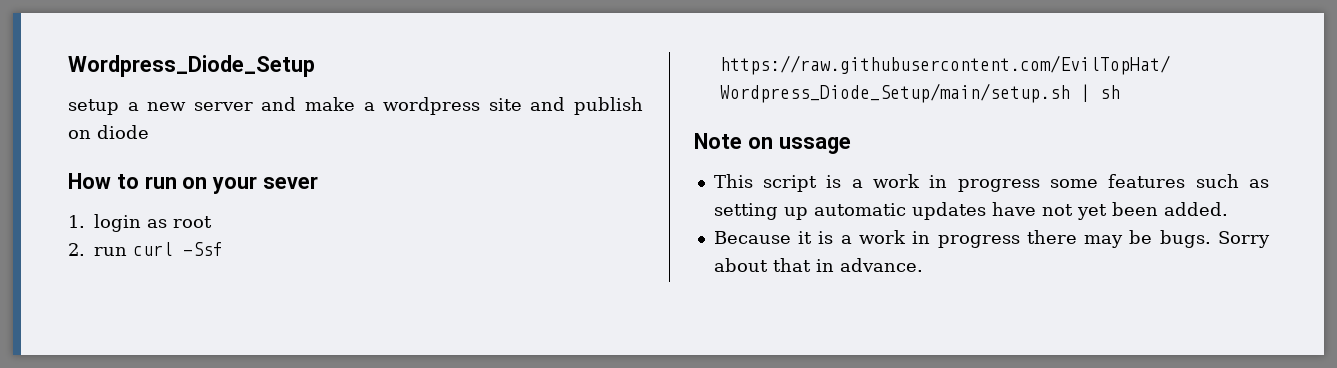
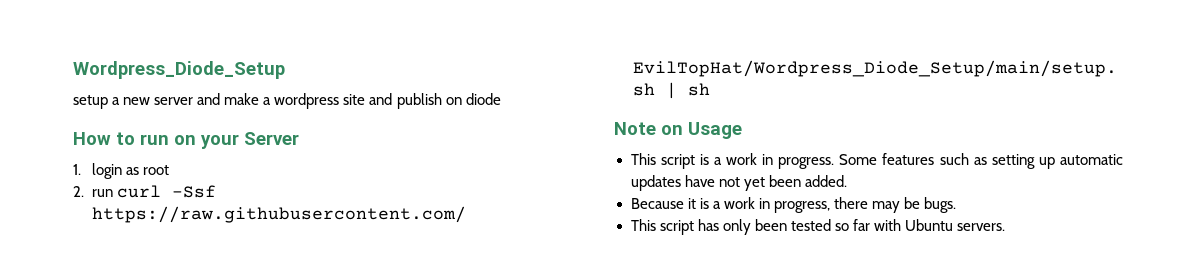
[263,176,319,189] sever -> [244,132,299,145] Server
[778,137,851,154] ussage -> [688,122,742,139] Usage
[957,179,1099,192] progress some -> [778,154,878,169] progress. Some
[937,235,1020,248] progress -> [773,201,830,213] progress,
[1218,231,1270,248] [713,258,923,272] Sorry about that in advance. -> [630,219,1005,235] // This script has only been tested so far with Ubuntu servers.

